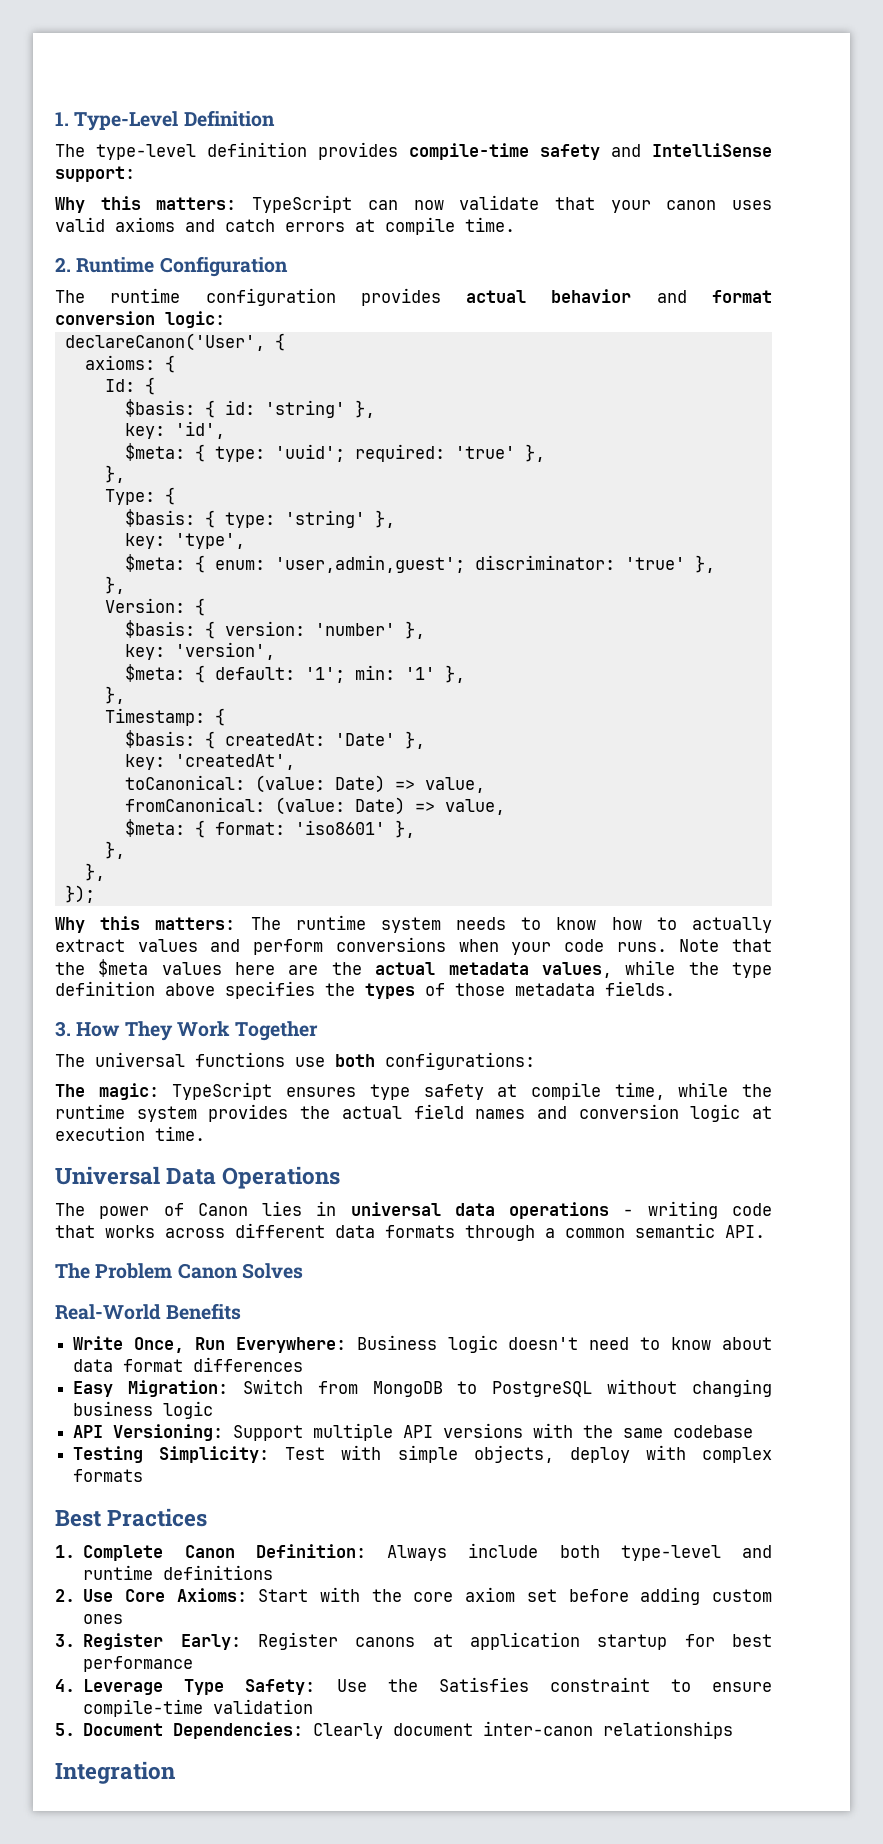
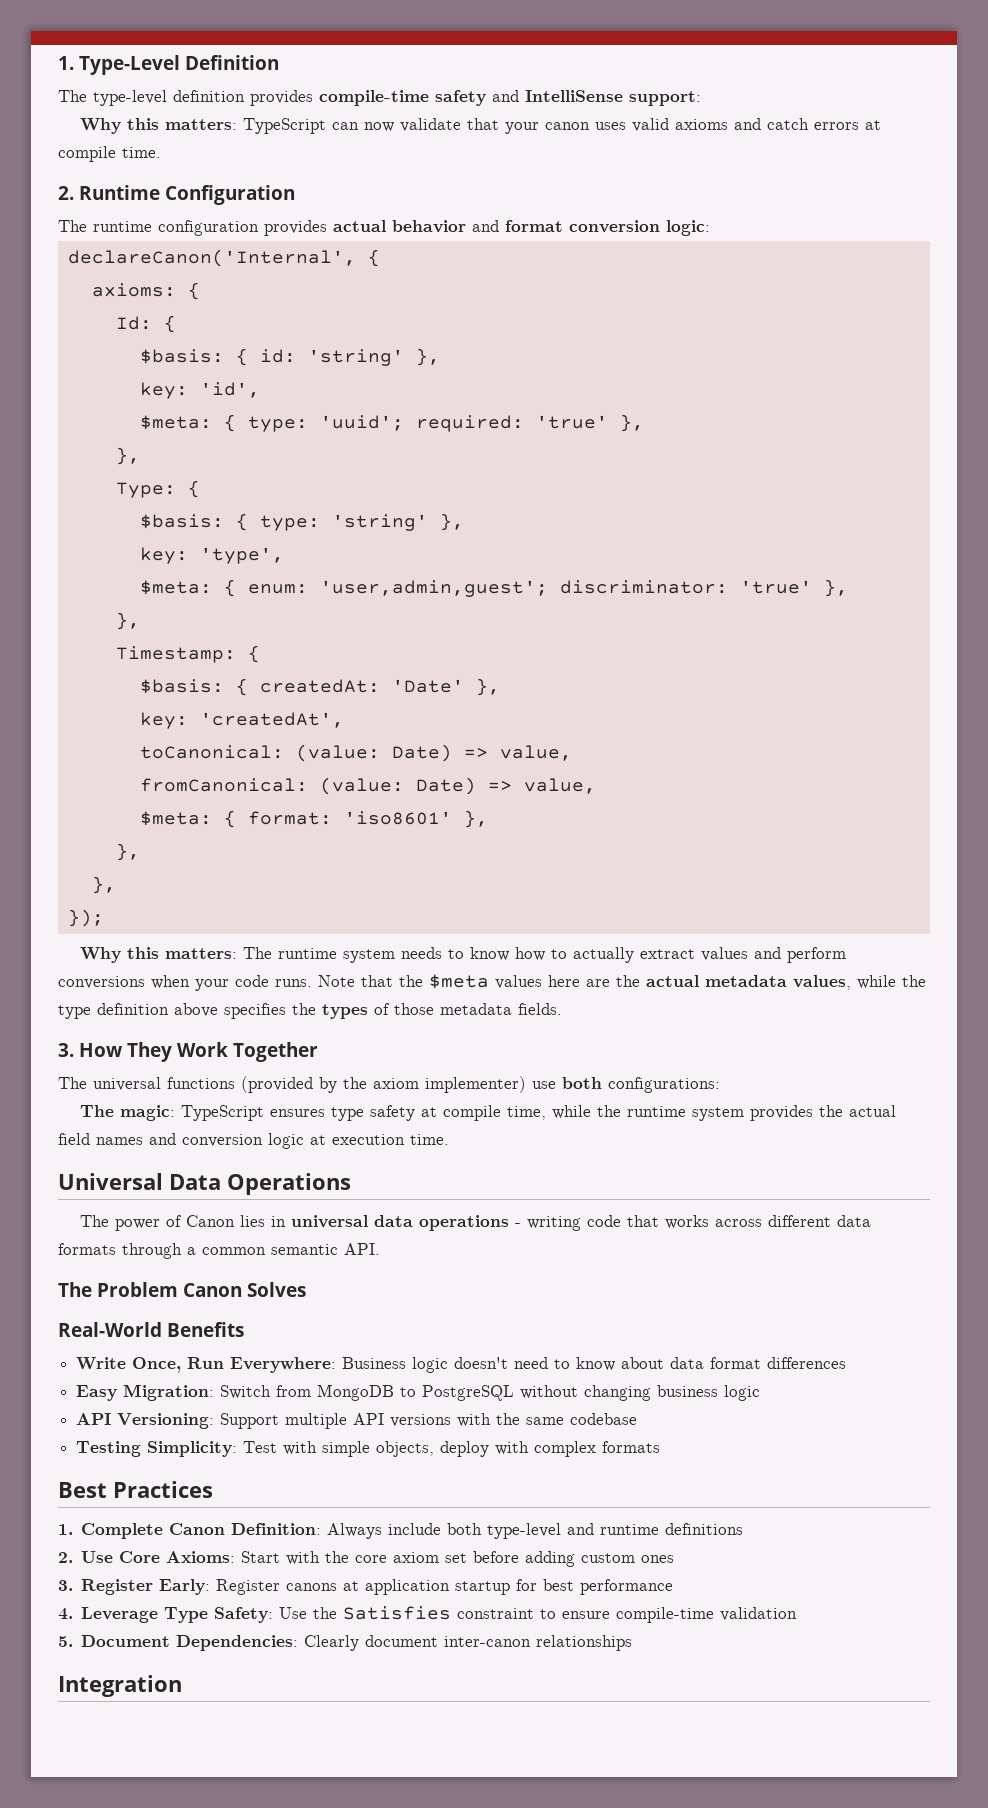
[64,333,265,351] declareCanon('User', -> [67,249,356,267] declareCanon('Internal',
[104,598,205,616] [124,620,425,639] [124,642,275,660] [124,664,465,683] [104,686,125,704] // Version: { // $basis: { version: 'number' }, // key: 'version', // $meta: { default: '1'; min: '1' }, // }, -> (140, 621) none
(285, 1059) none -> [241,1076,526,1093] (provided by the axiom implementer)

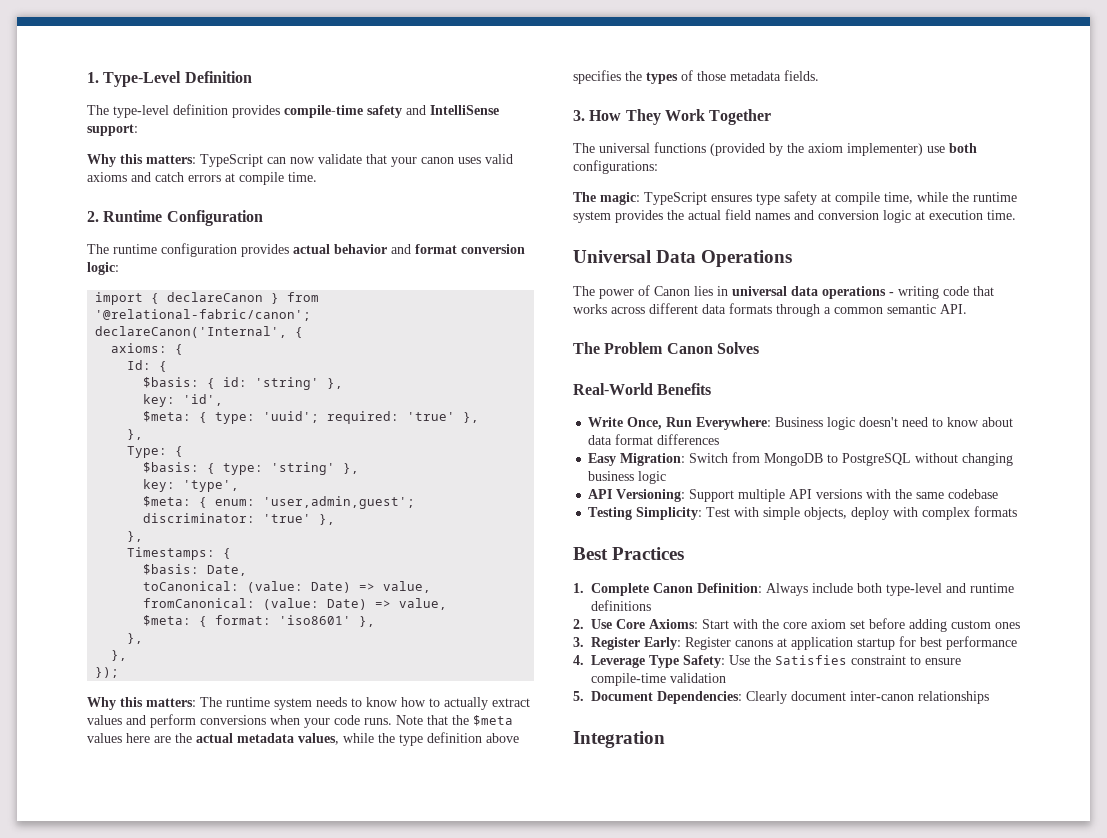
(710, 228) none -> [95,292,320,305] [95,309,312,321] // import { declareCanon } from '@relational-fabric/canon';
[115,645,260,663] [139,678,500,696] [139,712,344,729] Timestamp: { // $basis: { createdAt: 'Date' }, // key: 'createdAt', -> [127,547,232,560] [143,564,248,576] Timestamps: { // $basis: Date,

